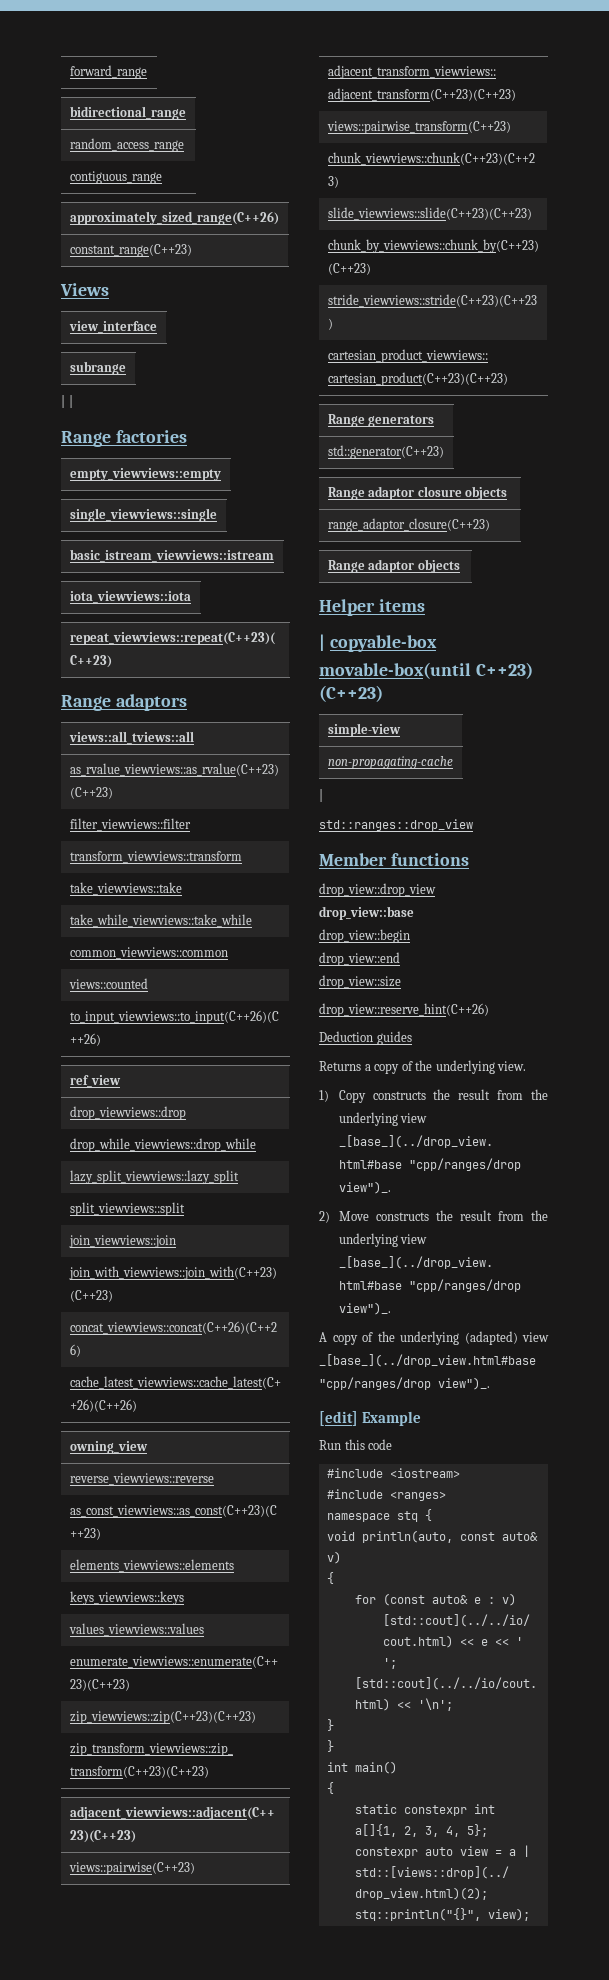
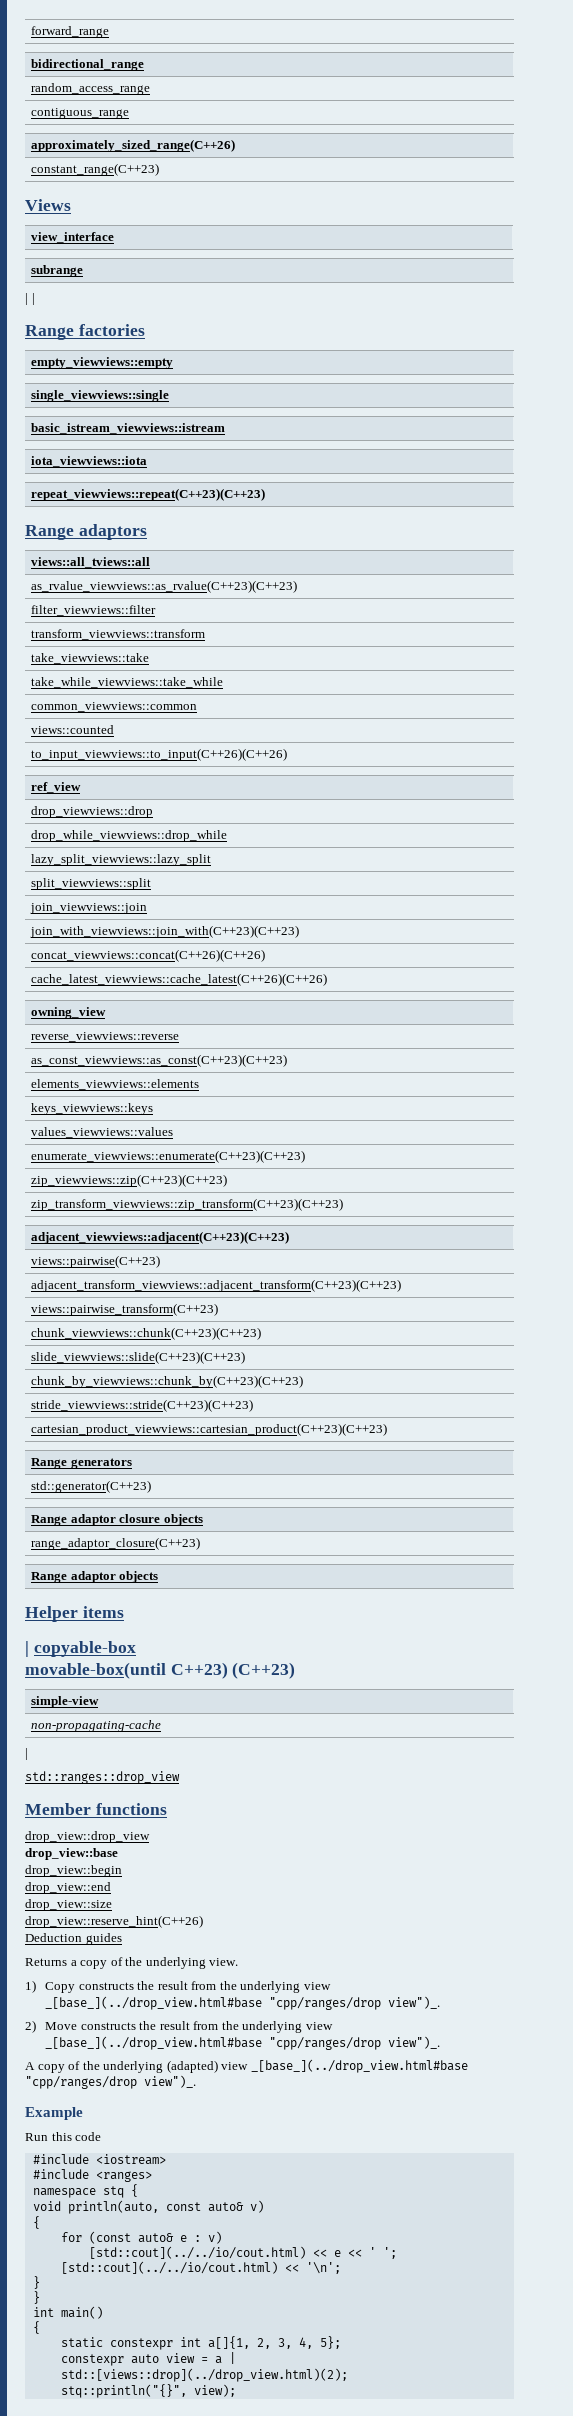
[319,1411,358,1426] [edit] -> (196, 2081) none

